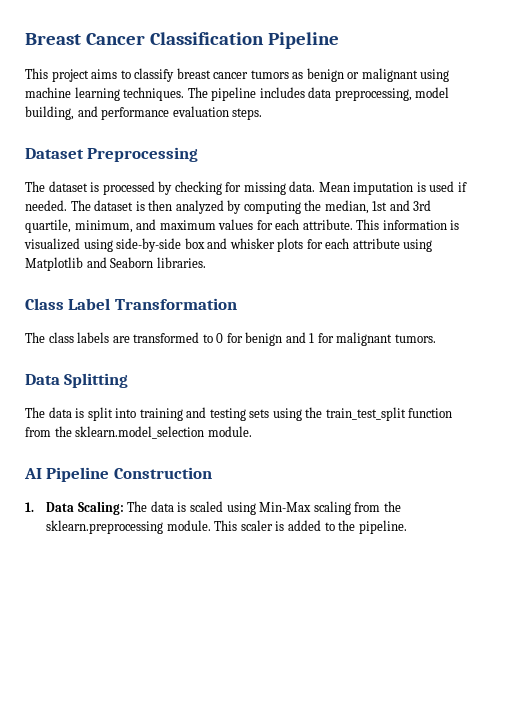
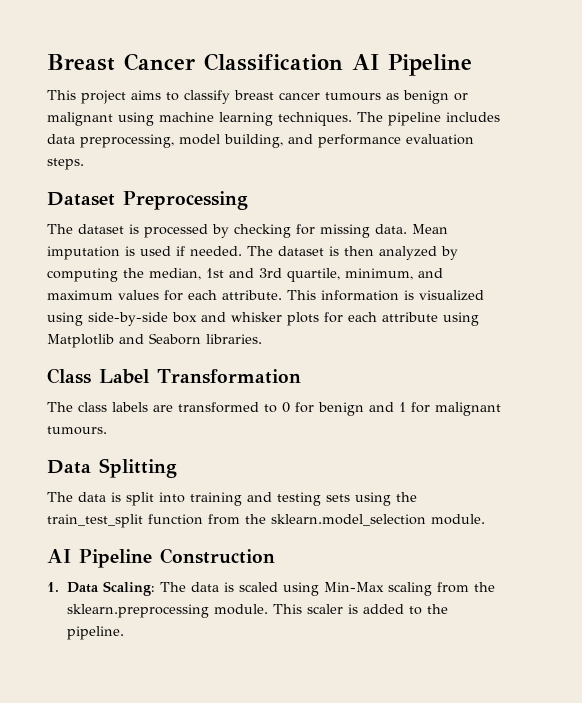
(264, 38) none -> [352,54,379,70] AI
[250,70,289,79] tumors -> [325,92,381,101] tumours
[394,334,436,343] tumors. -> [47,426,107,435] tumours.

